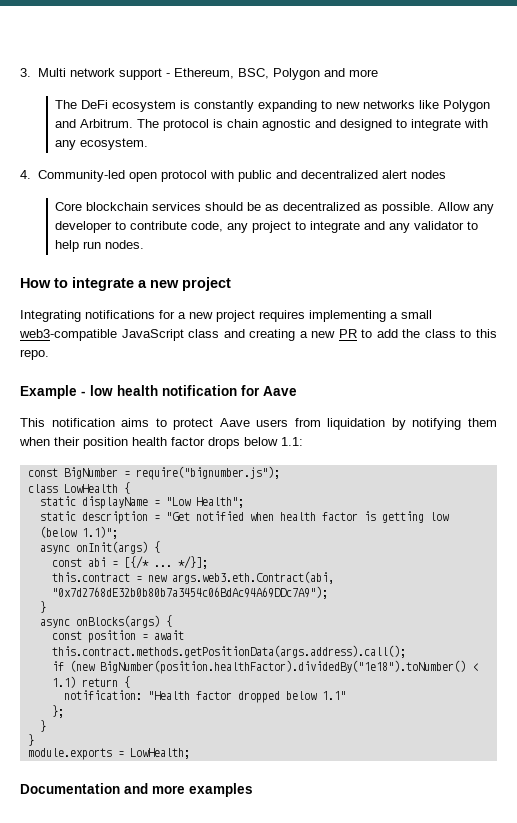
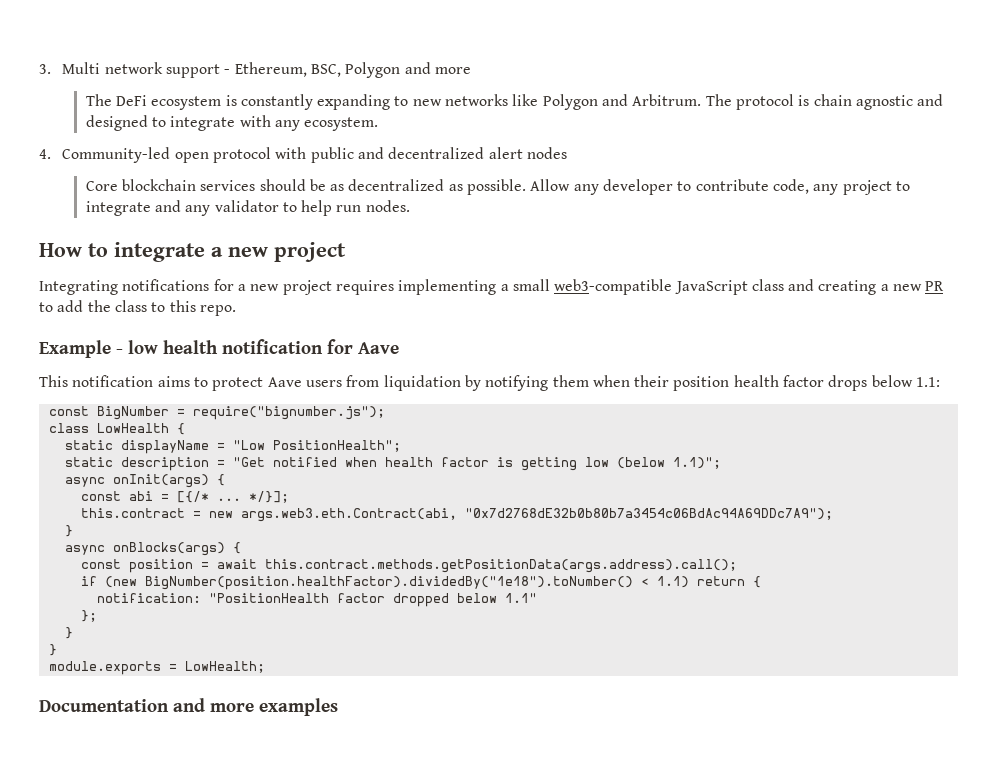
[195,497,244,508] Health"; -> [272,440,401,452] PositionHealth";
[147,691,190,700] "Health -> [208,593,329,603] "PositionHealth

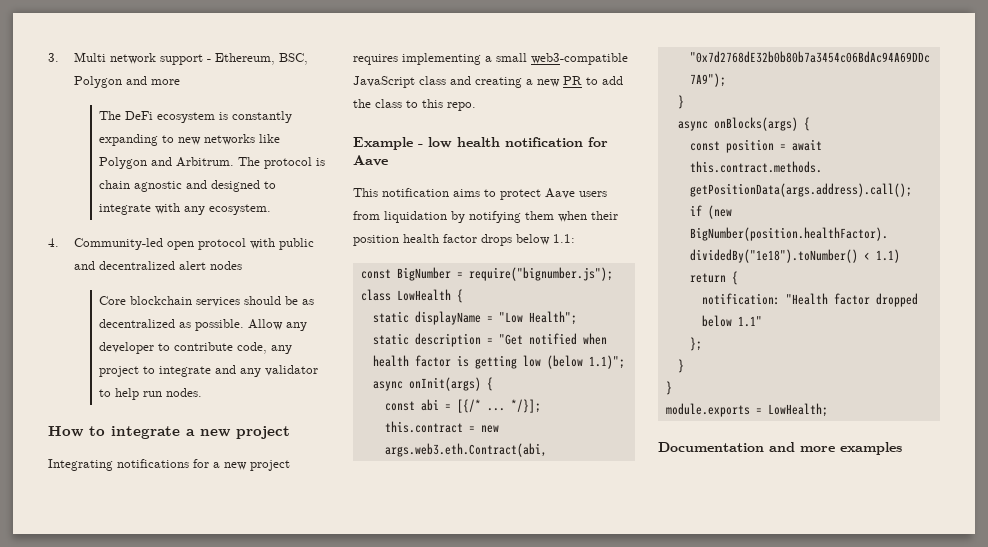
[272,440,401,452] PositionHealth"; -> [528,311,577,325] Health";
[208,593,329,603] "PositionHealth -> [785,293,828,305] "Health

